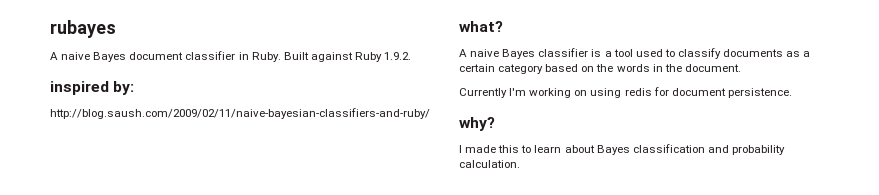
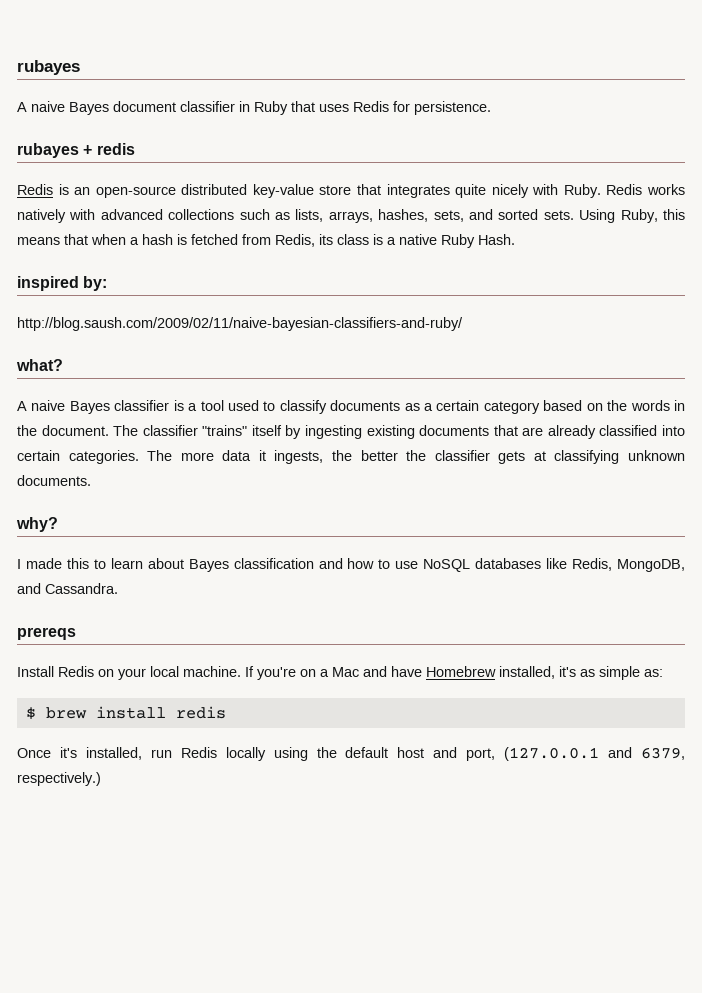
[251,52,412,62] Ruby. Built against Ruby 1.9.2. -> [254,101,491,115] [17,143,135,158] [17,184,685,198] [17,209,685,223] [17,234,515,248] Ruby that uses Redis for persistence. // rubayes + redis // Redis is an open-source distributed key-value store that integrates quite nicely with Ruby. Redis works natively with advanced collections such as lists, arrays, hashes, sets, and sorted sets. Using Ruby, this means that when a hash is fetched from Redis, its class is a native Ruby Hash.
[459,87,792,98] // Currently I'm working on using redis for document persistence. -> [113,425,685,439] [17,450,685,464] [17,475,91,486] The classifier "trains" itself by ingesting existing documents that are already classified into certain categories. The more data it ingests, the better the classifier gets at classifying unknown documents.
[731,145,785,155] [459,160,520,168] probability calculation. -> [347,558,685,572] [17,583,118,594] [17,627,76,640] [17,666,663,680] [25,706,226,720] [17,747,686,761] [17,772,101,786] how to use NoSQL databases like Redis, MongoDB, and Cassandra. // prereqs // Install Redis on your local machine. If you're on a Mac and have Homebrew installed, it's as simple as: // $ brew install redis // Once it's installed, run Redis locally using the default host and port, (127.0.0.1 and 6379, respectively.)

